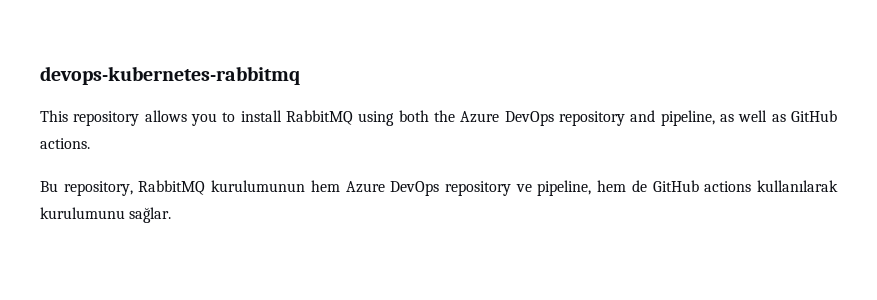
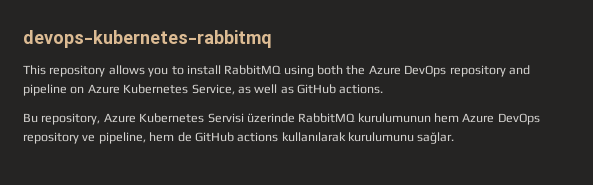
[660,110,715,126] pipeline, -> [23,84,235,96] pipeline on Azure Kubernetes Service,
(133, 188) none -> [103,113,295,123] Azure Kubernetes Servisi üzerinde

